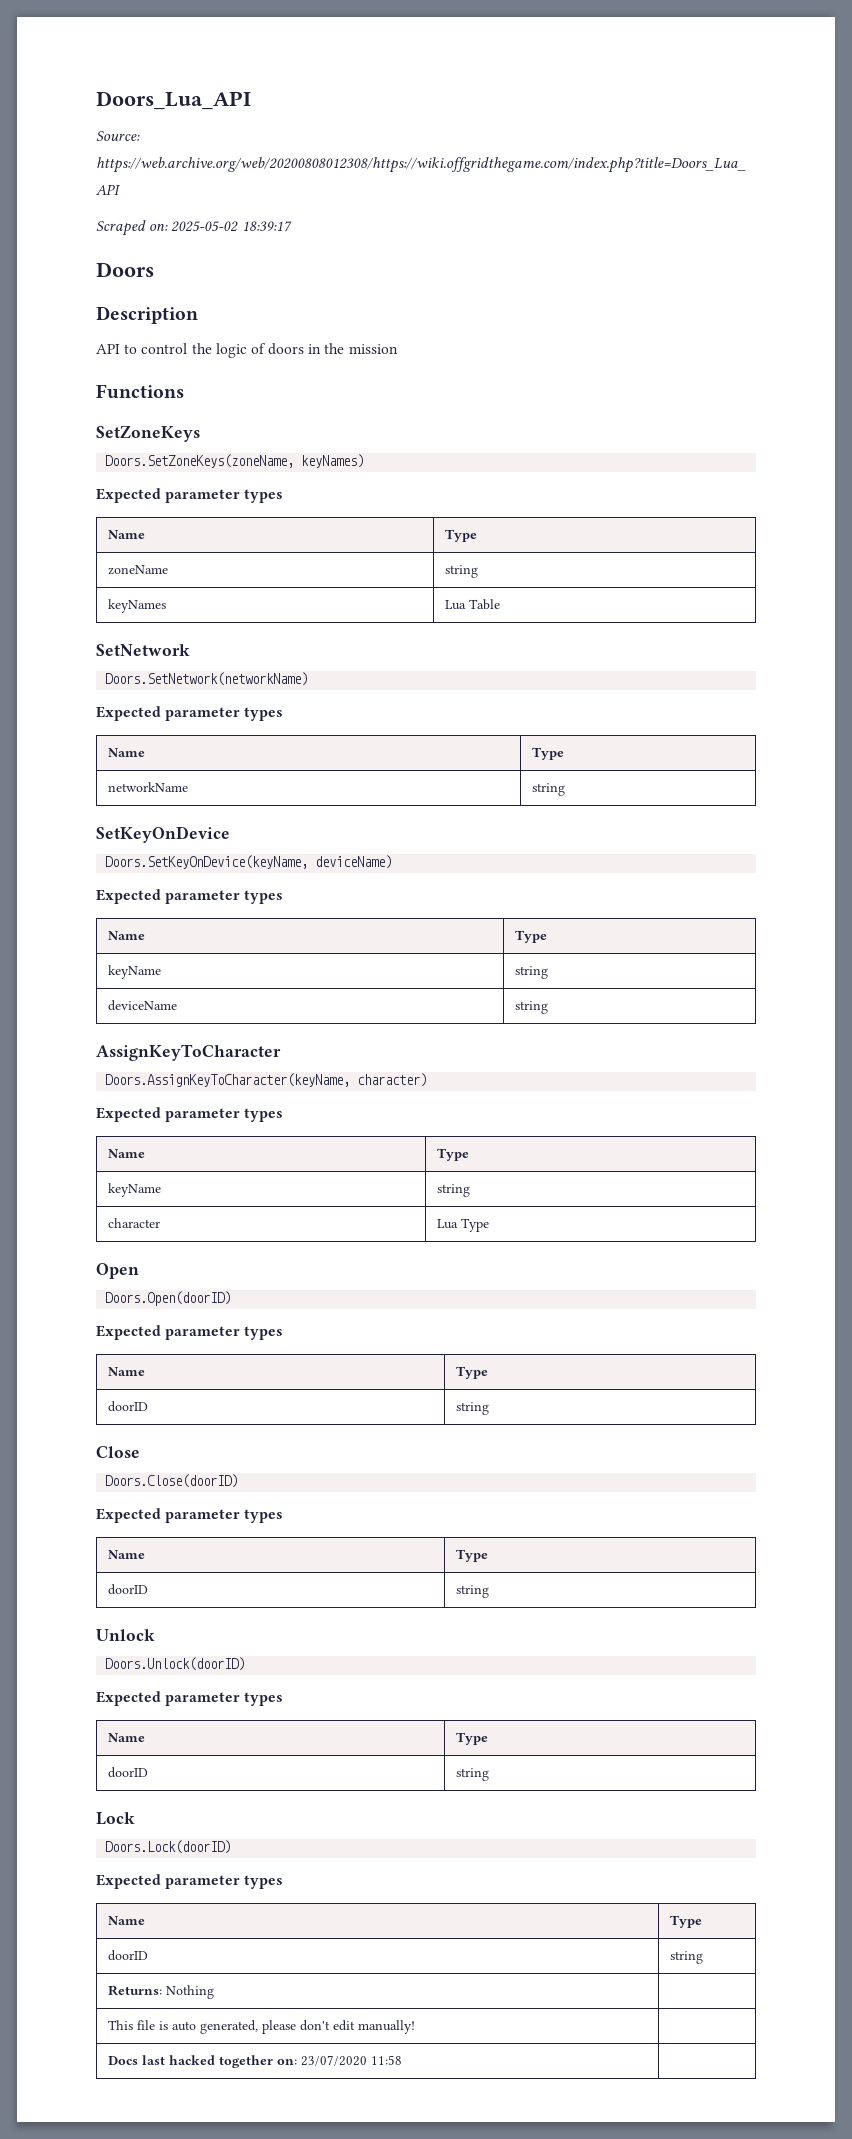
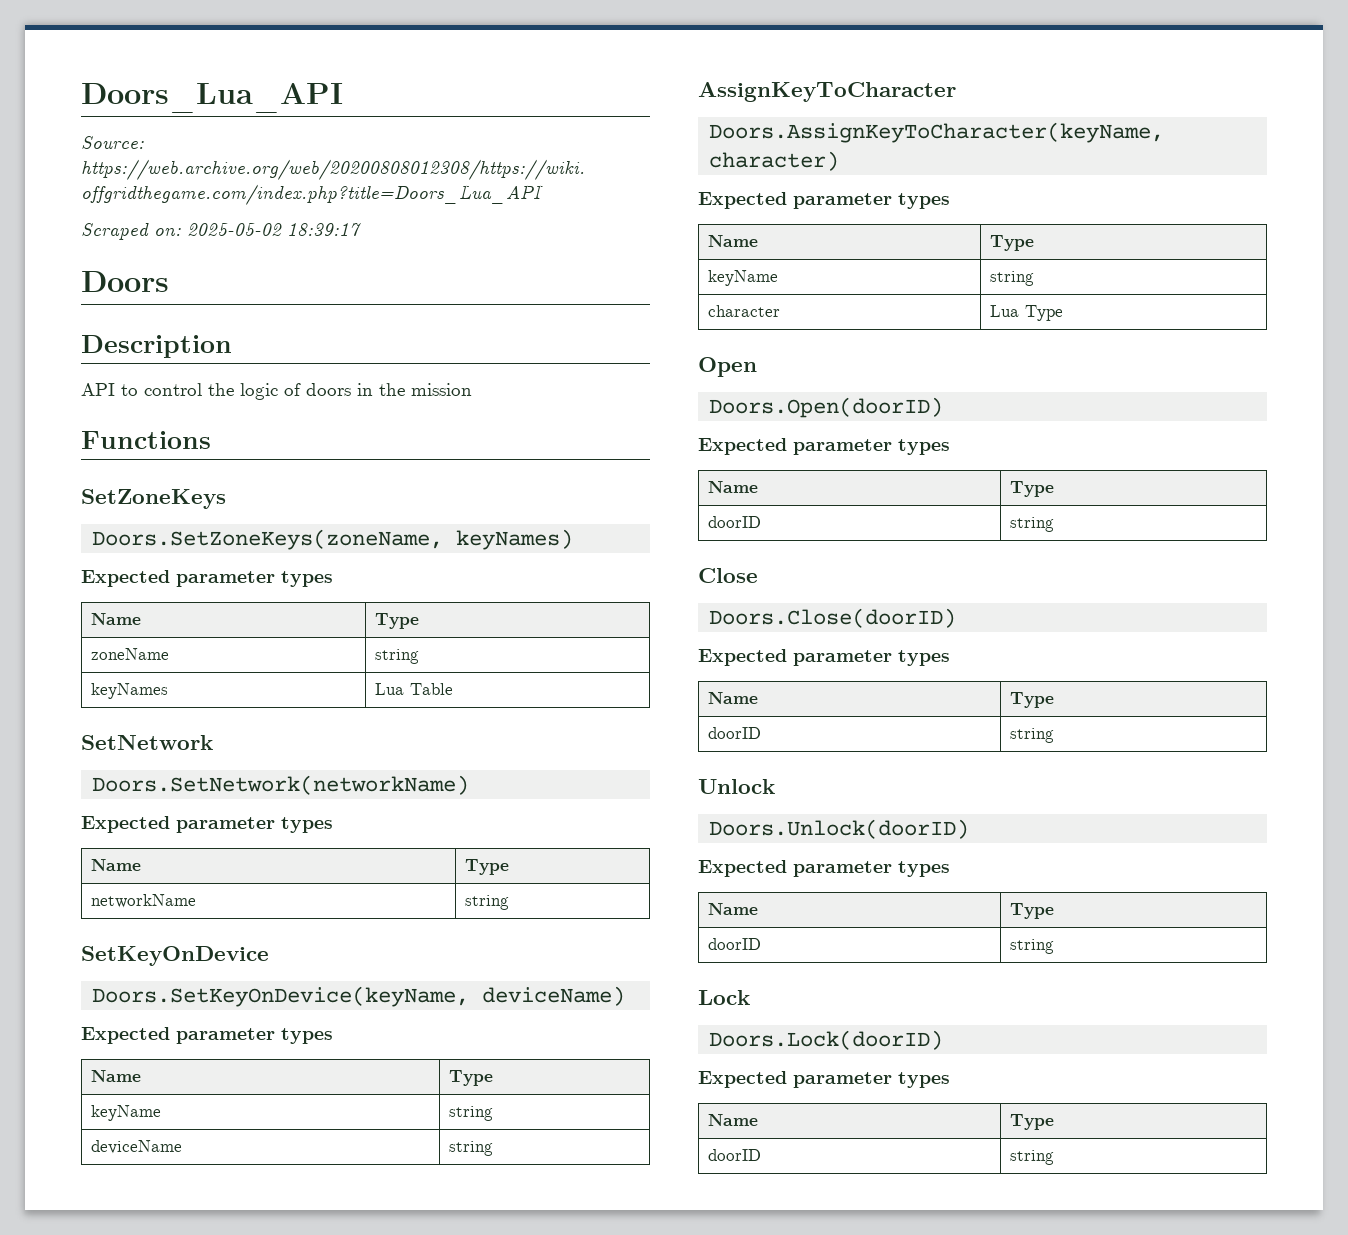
[108,1985,215,1999] [108,2020,416,2034] [108,2055,403,2068] // Returns: Nothing | // This file is auto generated, please don't edit manually! | // Docs last hacked together on: 23/07/2020 11:58 | -> (1055, 1157) none

